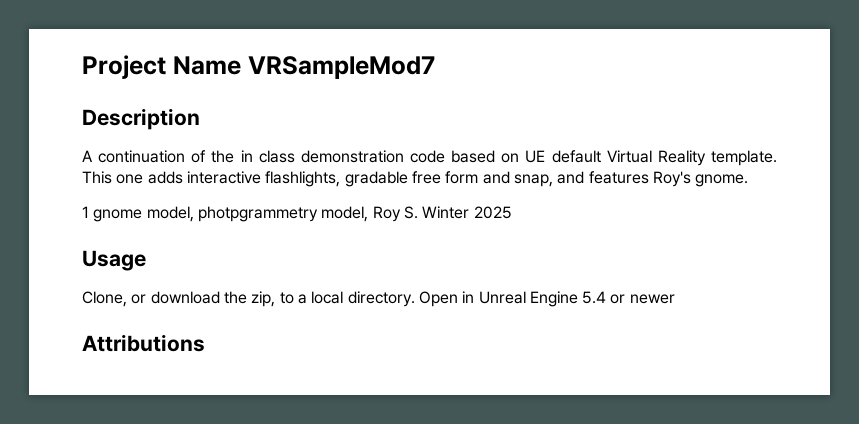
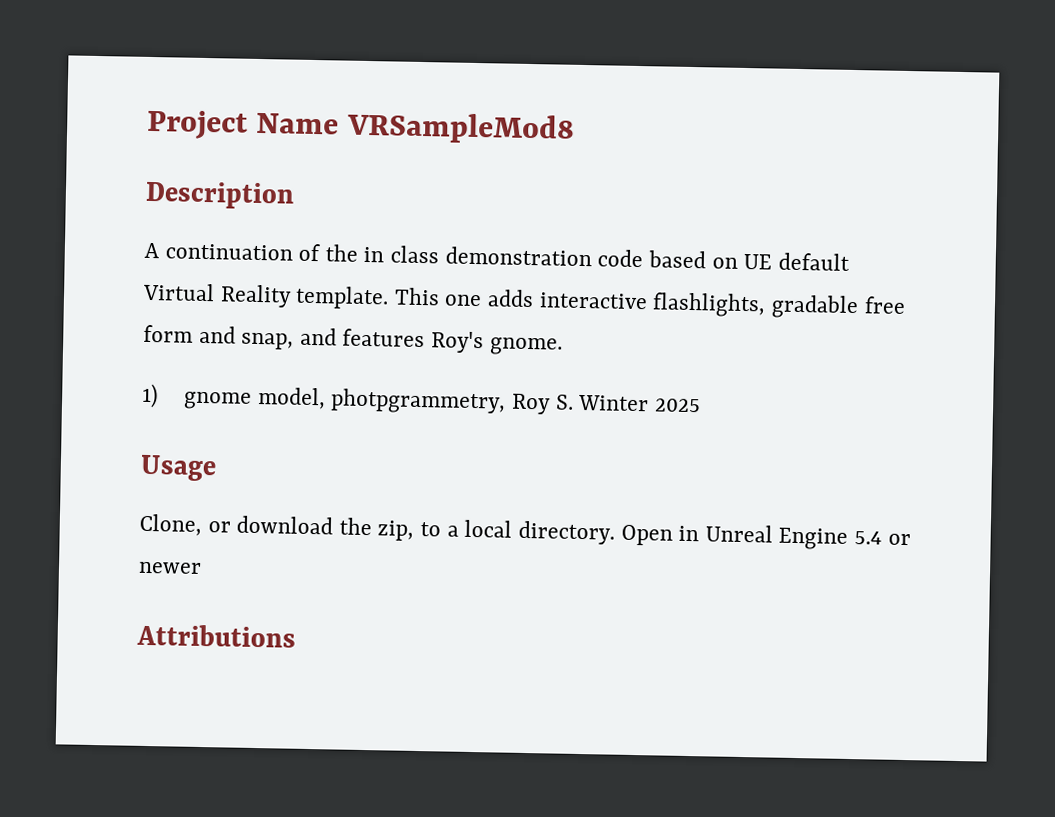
[247,56,435,79] VRSampleMod7 -> [345,111,575,145] VRSampleMod8
[82,206,89,218] 1 -> [141,383,158,409] 1)
[197,206,369,222] photpgrammetry model, -> [330,388,507,415] photpgrammetry,

